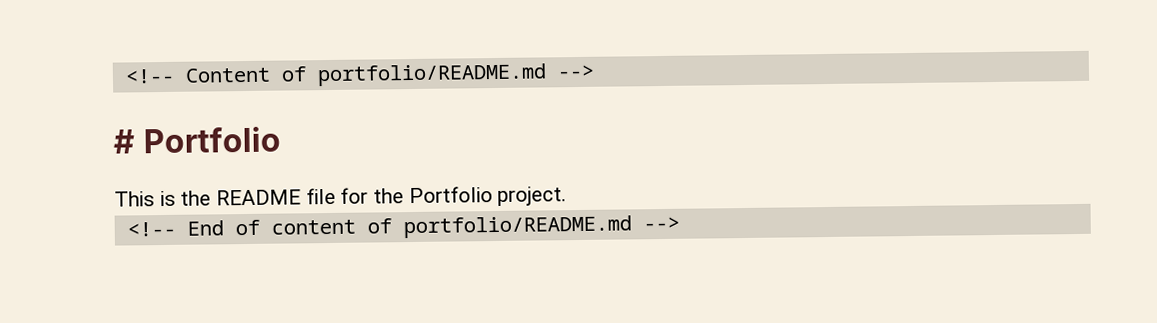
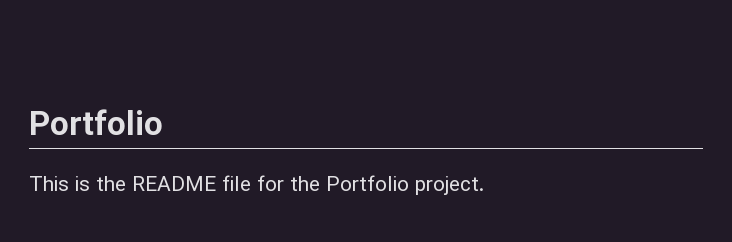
[124,63,594,87] [113,129,135,154] <!-- Content of portfolio/README.md --> // # -> (29, 122) none
[126,215,680,239] // <!-- End of content of portfolio/README.md --> -> (484, 185) none

